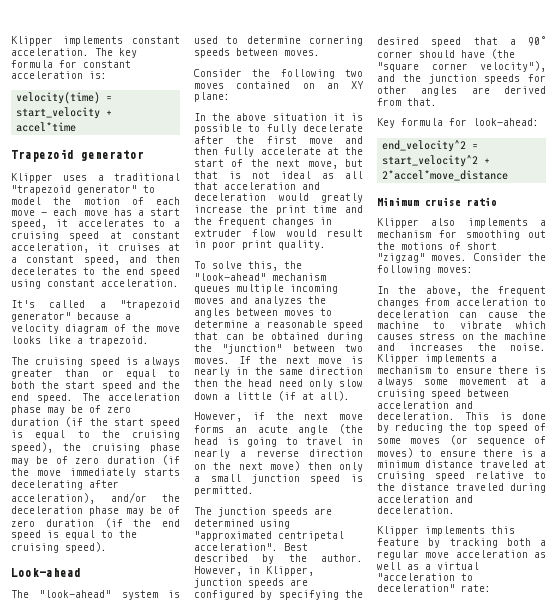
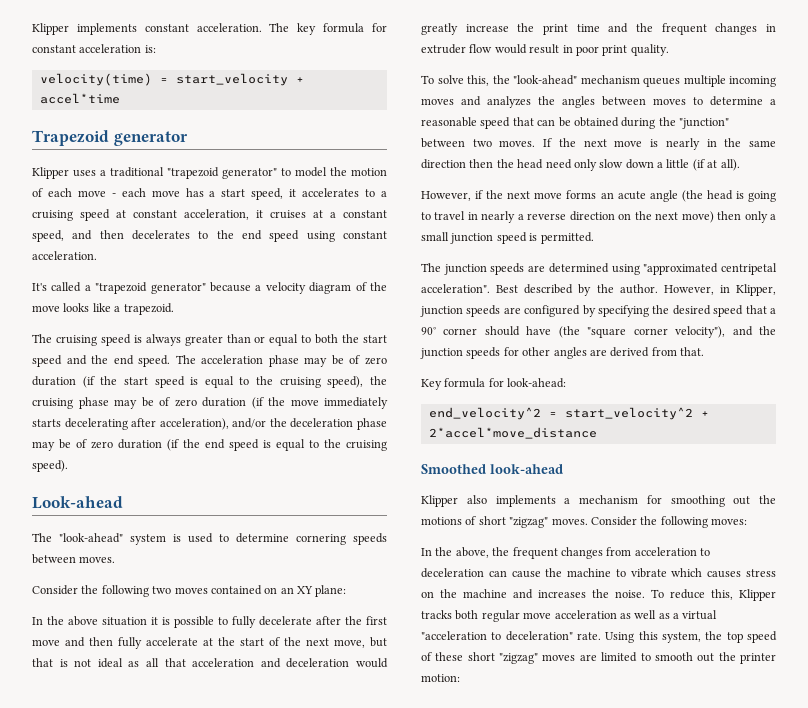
[377,197,497,206] Minimum cruise ratio -> [421,464,563,474] Smoothed look-ahead
[377,354,497,364] [377,366,546,374] [377,377,546,387] [377,389,509,399] [377,401,473,409] [377,412,546,420] [377,423,546,433] [377,435,546,446] [377,448,546,458] [377,460,546,468] [377,471,546,481] [377,483,546,493] [377,495,473,503] [377,506,455,514] [377,526,515,536] [377,538,546,548] Klipper implements a mechanism to ensure there is always some movement at a cruising speed between acceleration and deceleration. This is done by reducing the top speed of some moves (or sequence of moves) to ensure there is a minimum distance traveled at cruising speed relative to the distance traveled during acceleration and deceleration. // Klipper implements this feature by tracking both a -> [651,589,776,601] [421,610,479,620] To reduce this, Klipper tracks both
[461,584,491,592] rate: -> [577,631,777,643] [421,652,776,664] [421,674,460,682] rate. Using this system, the top speed of these short "zigzag" moves are limited to smooth out the printer motion:

